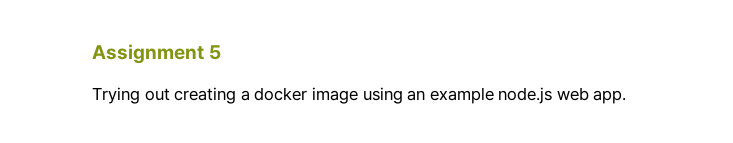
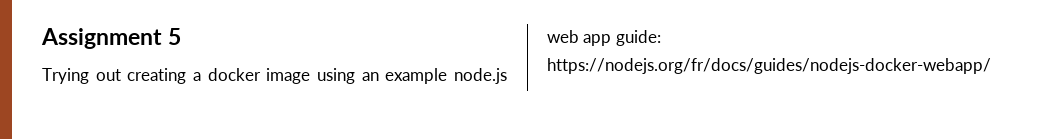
[593,90,627,104] app. -> [583,30,661,46] [547,58,991,74] app guide: https://nodejs.org/fr/docs/guides/nodejs-docker-webapp/

